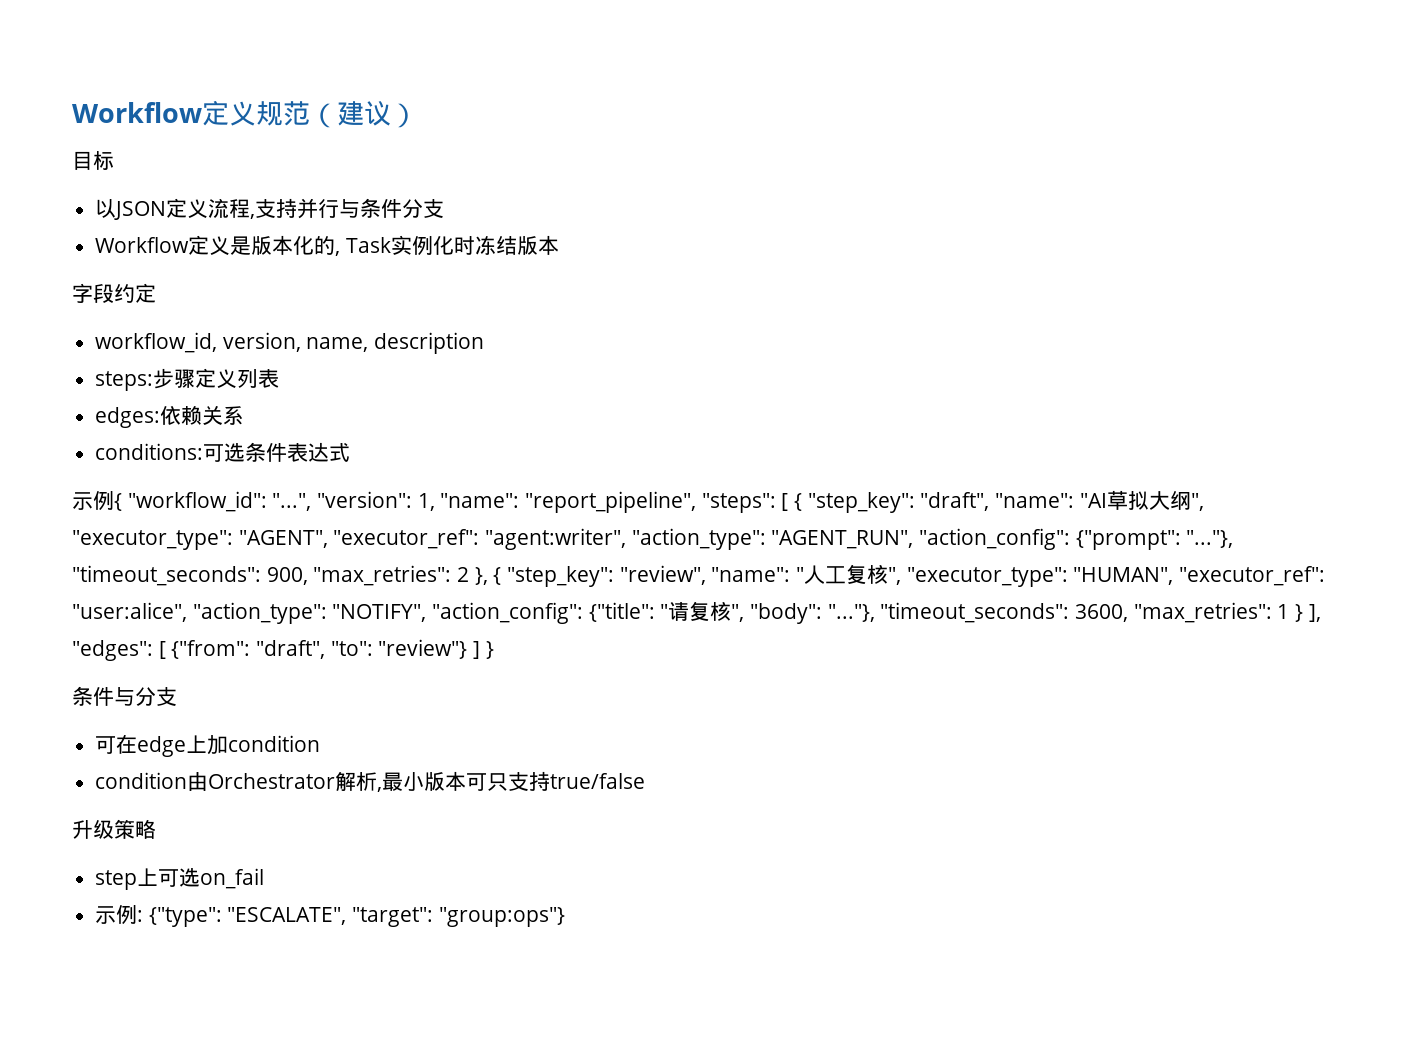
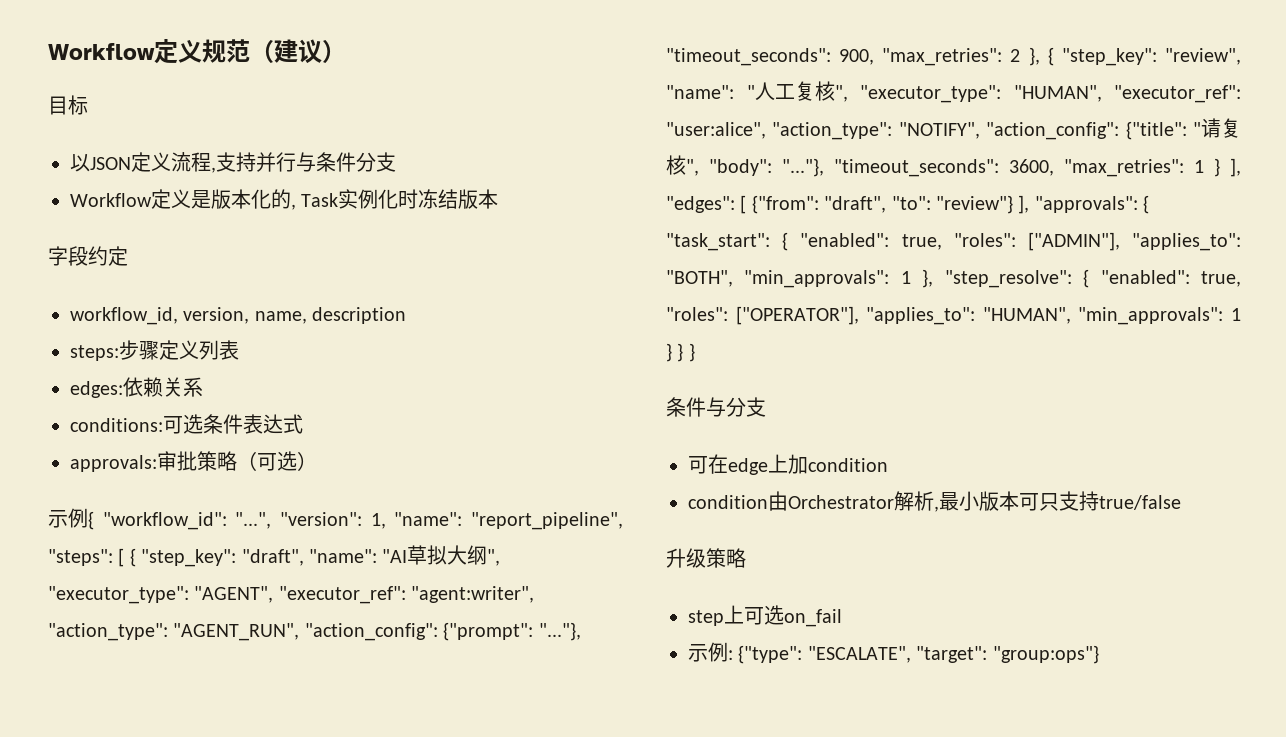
(351, 452) none -> [70,451,317,472] // approvals:审批策略（可选）
[472,641,480,659] ] -> [1018,195,1150,214] [666,232,1241,251] [666,269,1241,288] [666,306,1241,325] [666,343,684,362] ], "approvals": { "task_start": { "enabled": true, "roles": ["ADMIN"], "applies_to": "BOTH", "min_approvals": 1 }, "step_resolve": { "enabled": true, "roles": ["OPERATOR"], "applies_to": "HUMAN", "min_approvals": 1 } }

